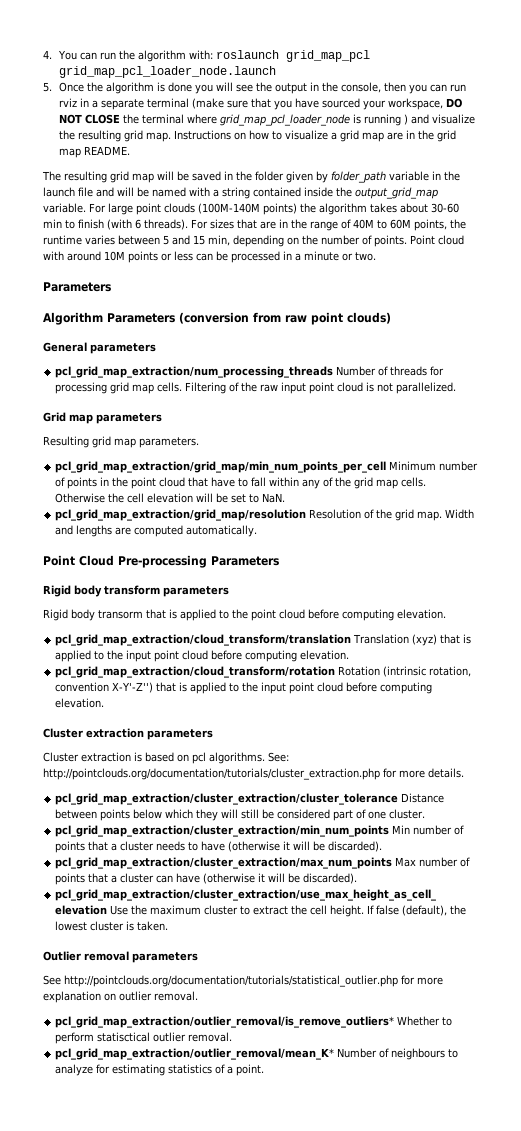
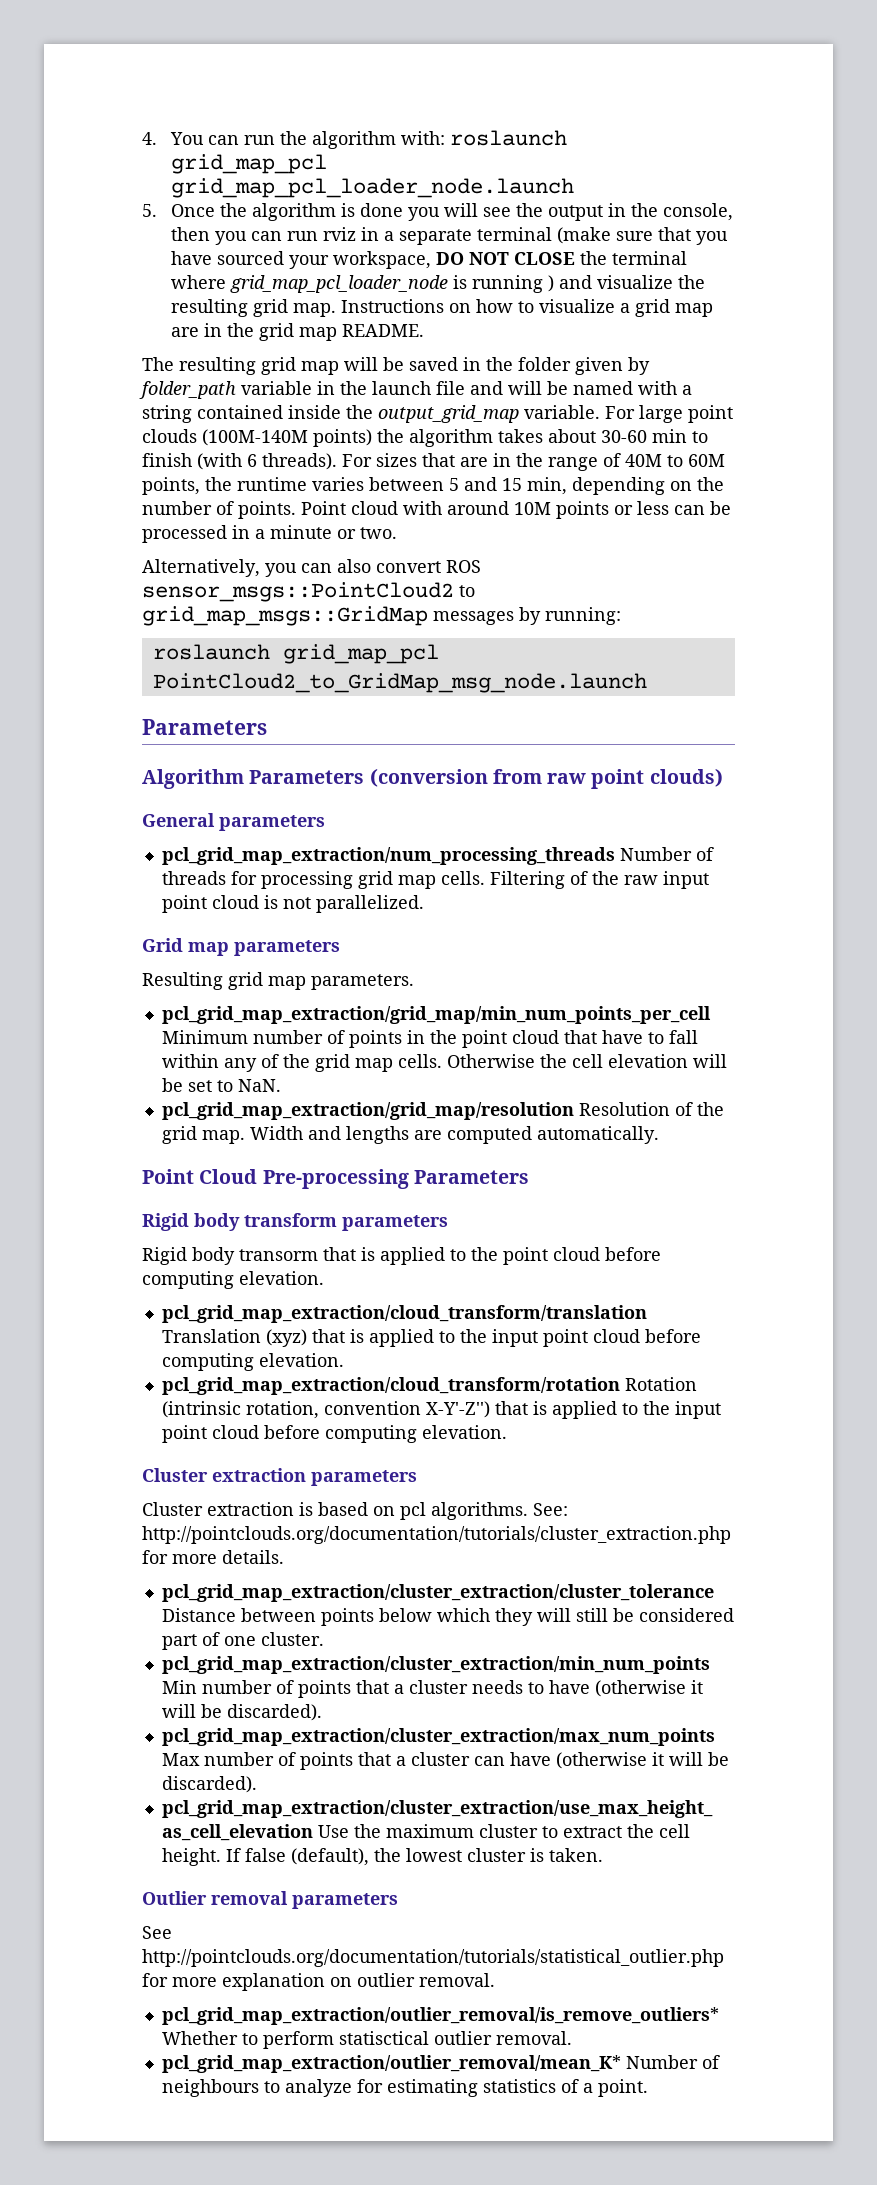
(376, 256) none -> [142,559,481,577] [142,582,475,602] [142,606,621,626] [152,644,439,664] [152,673,647,693] // Alternatively, you can also convert ROS sensor_msgs::PointCloud2 to grid_map_msgs::GridMap messages by running: // roslaunch grid_map_pcl PointCloud2_to_GridMap_msg_node.launch

